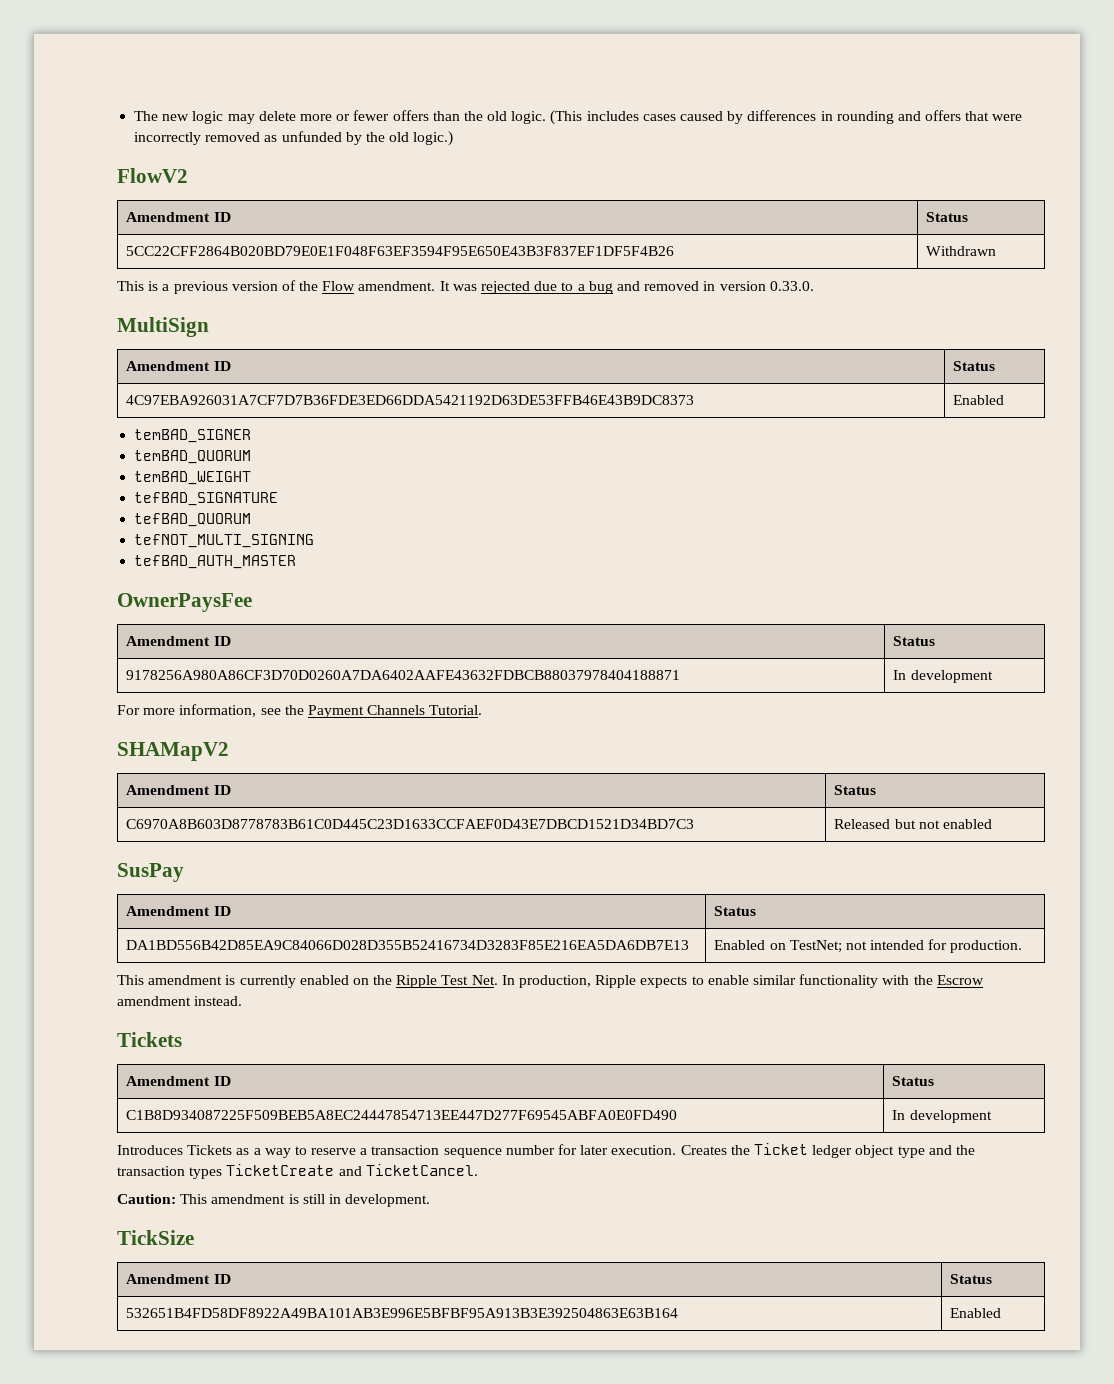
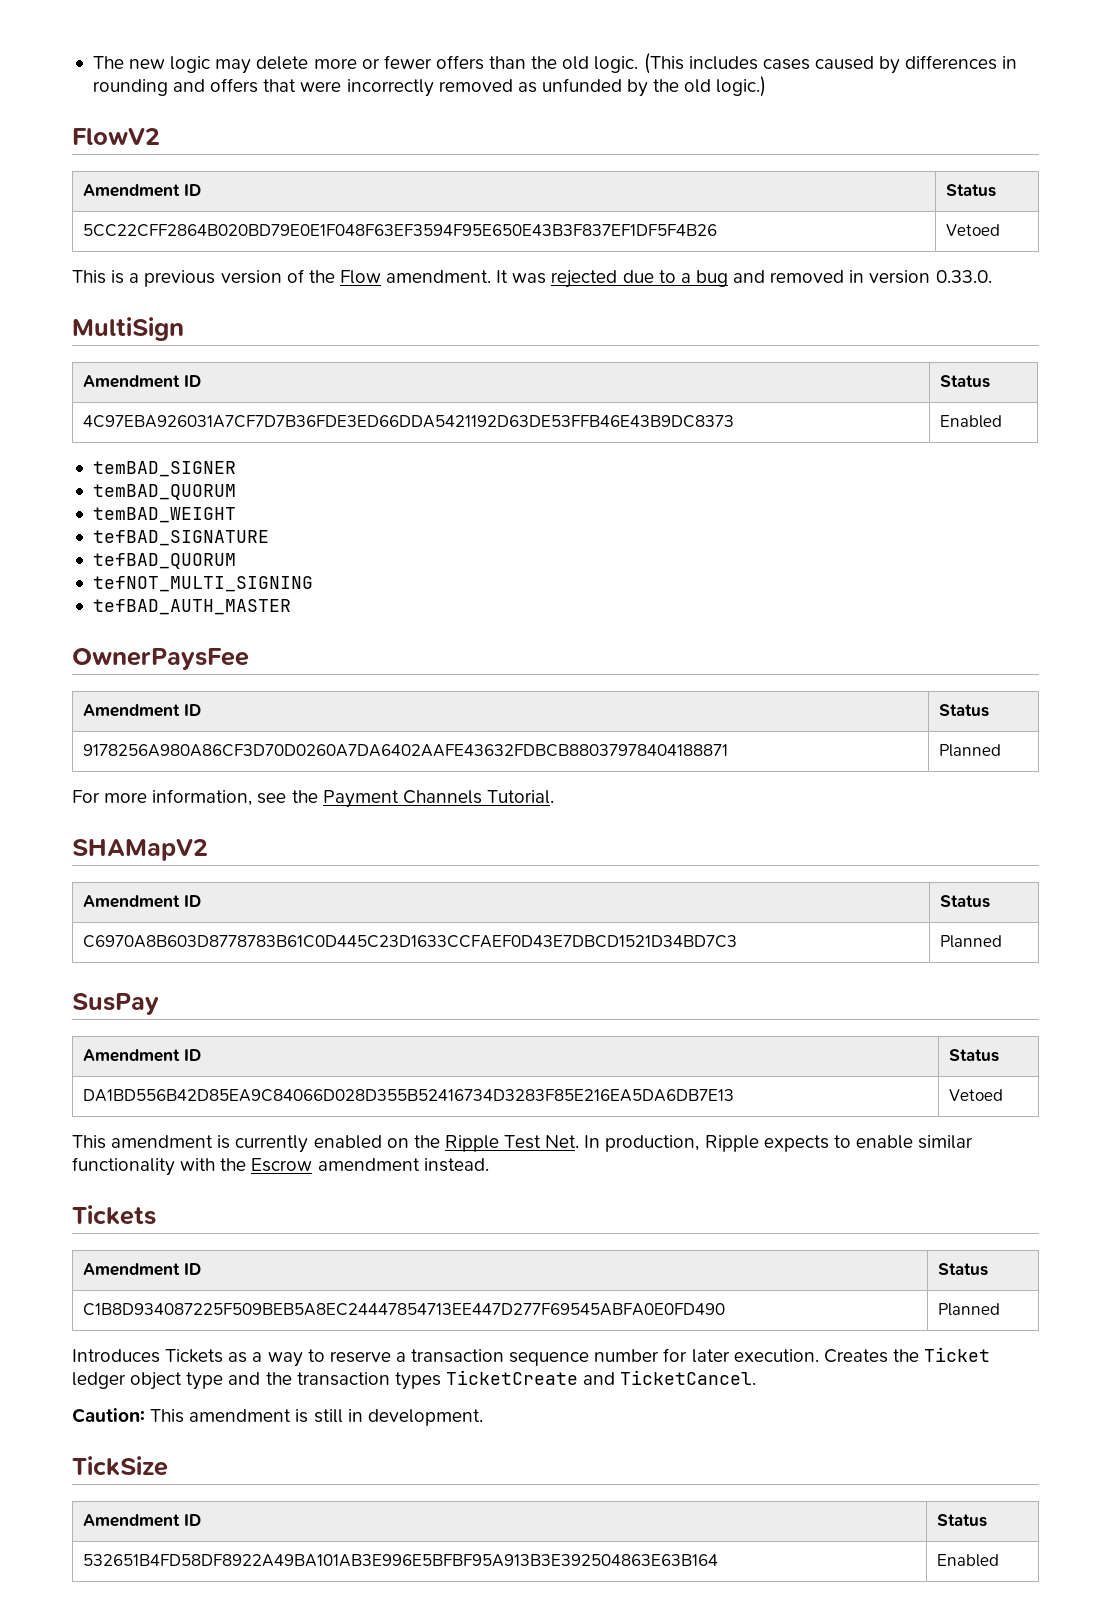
[926,246,997,256] Withdrawn -> [946,224,1001,236] Vetoed
[893,670,993,683] In development -> [939,744,1002,757] Planned
[834,819,992,829] Released but not enabled -> [940,935,1003,948] Planned
[714,939,1023,953] Enabled on TestNet; not intended for production. -> [949,1089,1004,1101] Vetoed
[892,1110,992,1123] In development -> [938,1303,1001,1316] Planned

